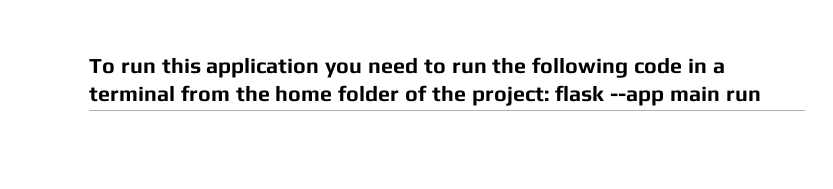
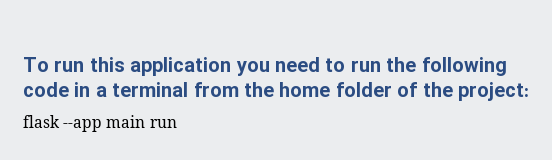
(550, 96) none -> (529, 91) //

